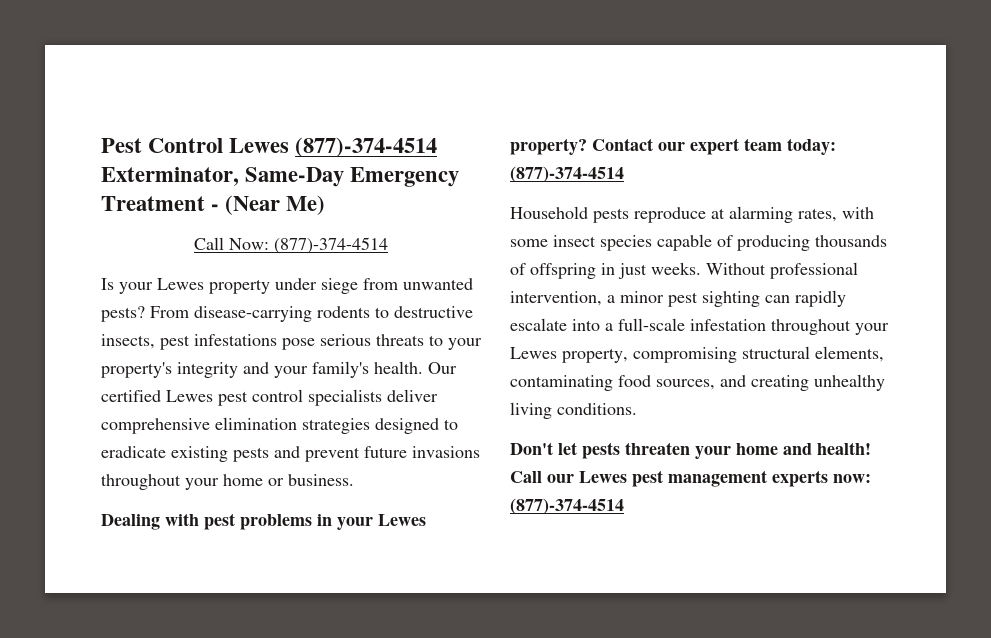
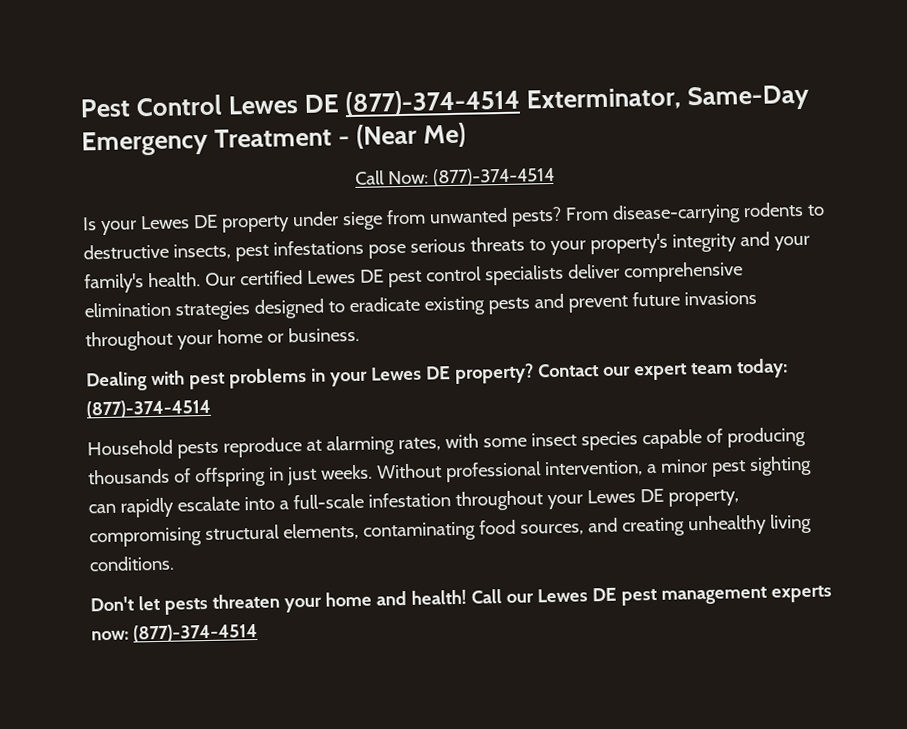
(290, 145) none -> [304,94,340,113] DE
(204, 284) none -> [192,214,218,229] DE
(213, 396) none -> [359,269,384,283] DE
(426, 520) none -> [425,366,451,380] DE
(557, 353) none -> [639,488,664,503] DE
(627, 477) none -> [591,587,617,602] DE

